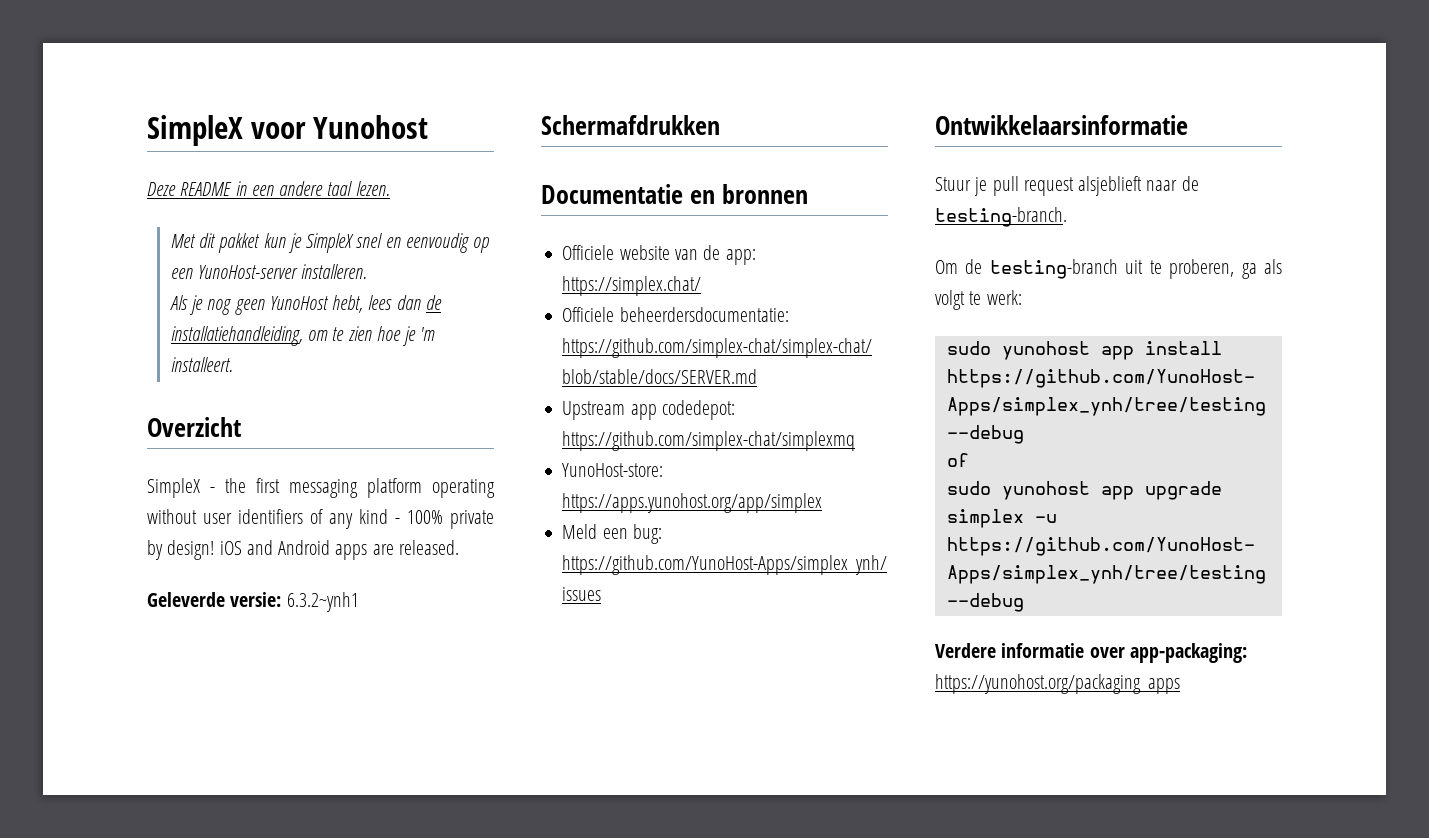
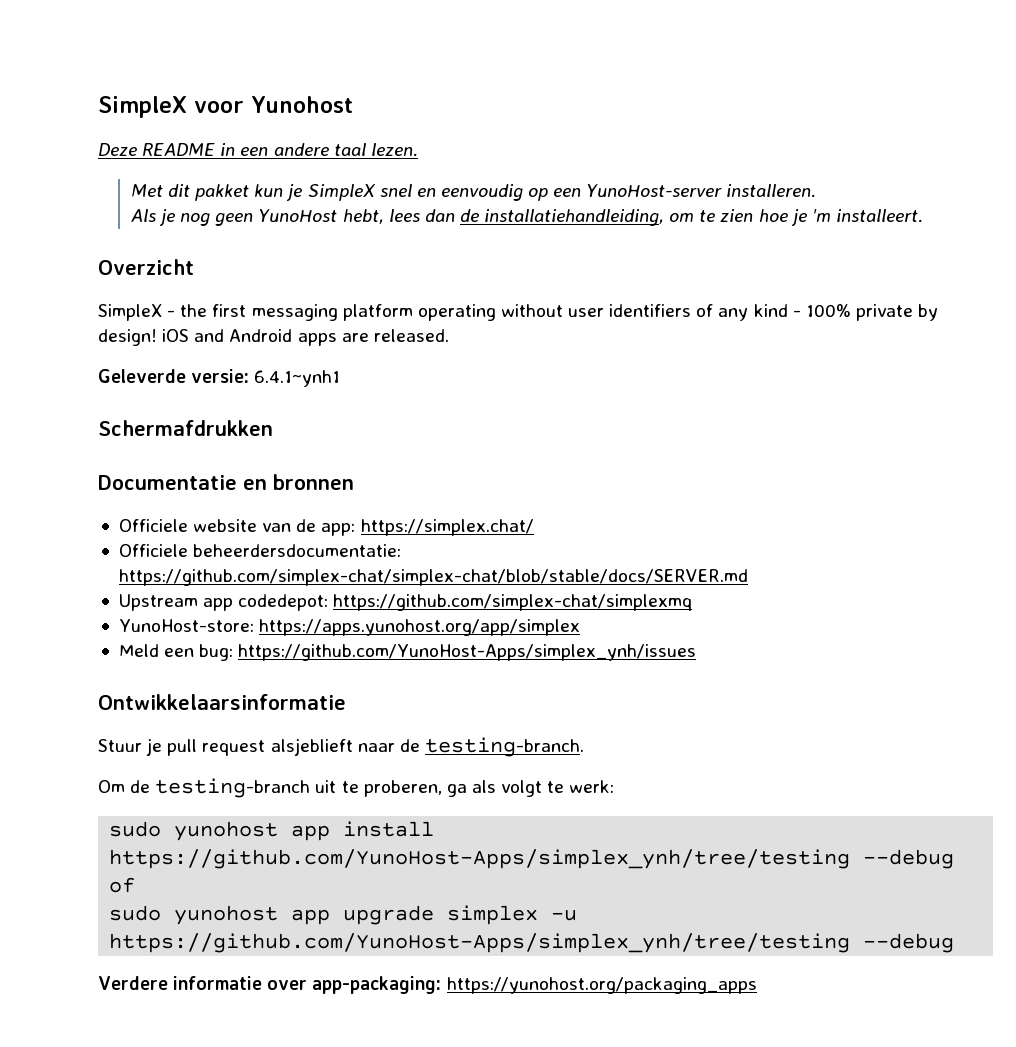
[286,592,359,612] 6.3.2~ynh1 -> [254,370,341,387] 6.4.1~ynh1

